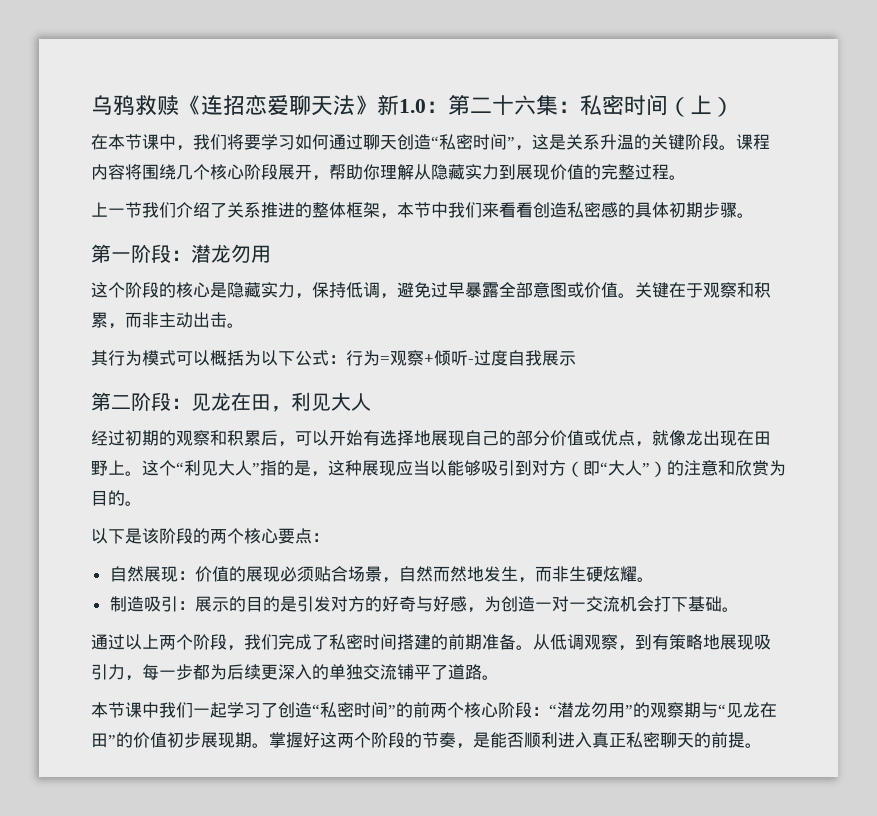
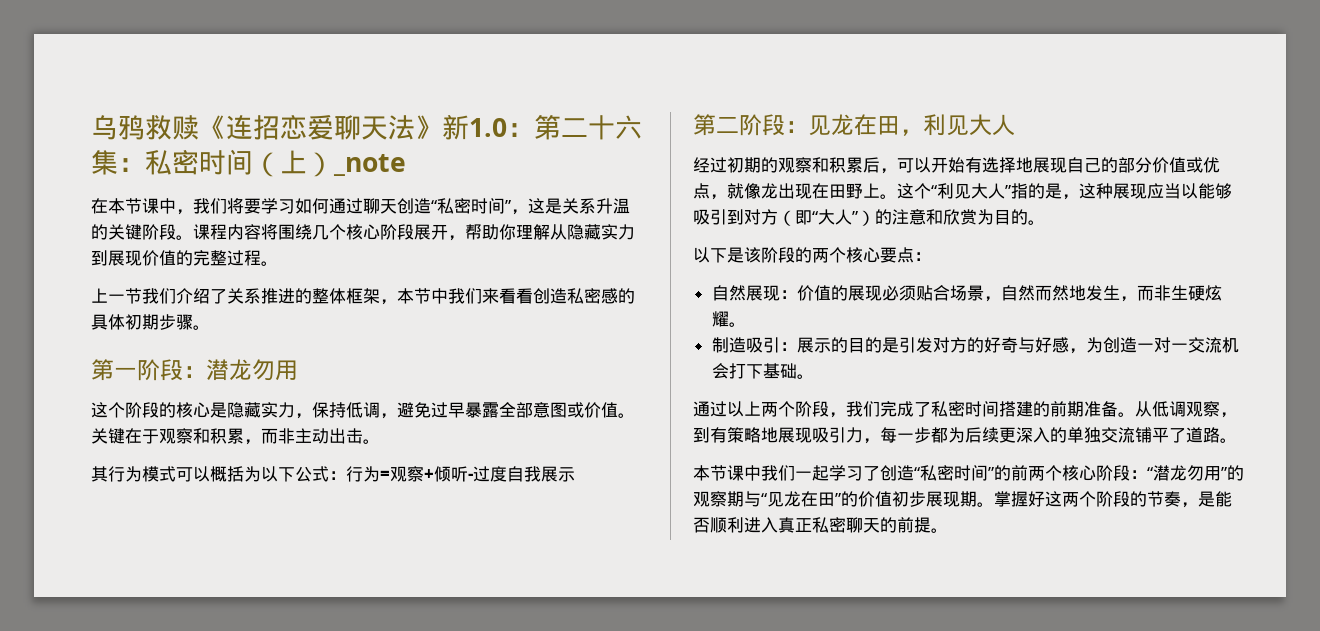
(734, 107) none -> [333,154,406,176] _note

